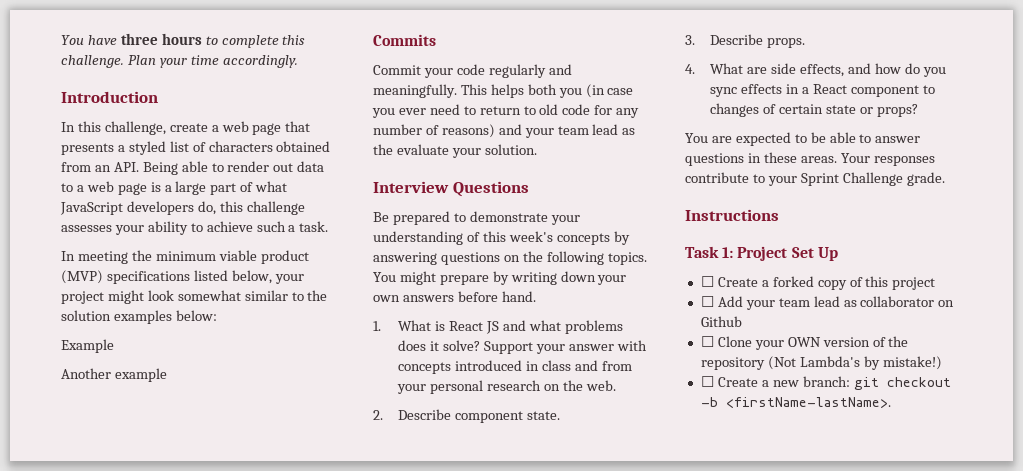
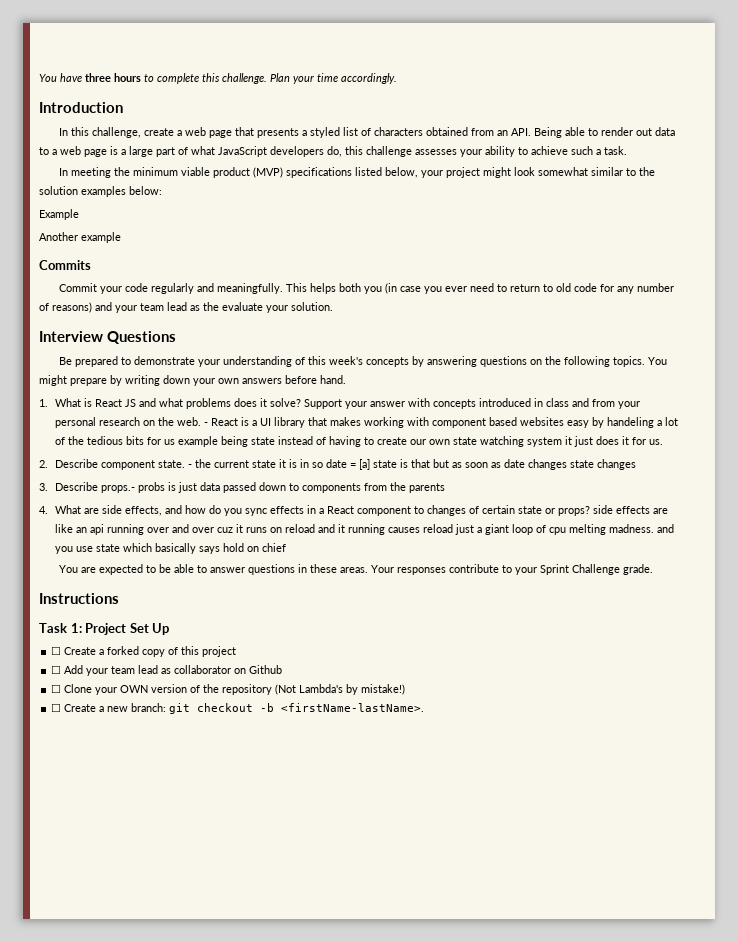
[373,409,561,423] [685,34,806,48] // 2. Describe component state. // 3. Describe props. -> [204,417,679,428] [55,436,664,447] [39,459,637,470] [39,482,446,493] - React is a UI library that makes working with component based websites easy by handeling a lot of the tedious bits for us example being state instead of having to create our own state watching system it just does it for us. // 2. Describe component state. - the current state it is in so date = [a] state is that but as soon as date changes state changes // 3. Describe props.- probs is just data passed down to components from the parents
(918, 110) none -> [593,505,669,514] [55,524,675,535] [55,543,287,554] side effects are like an api running over and over cuz it runs on reload and it running causes reload just a giant loop of cpu melting madness. and you use state which basically says hold on chief

